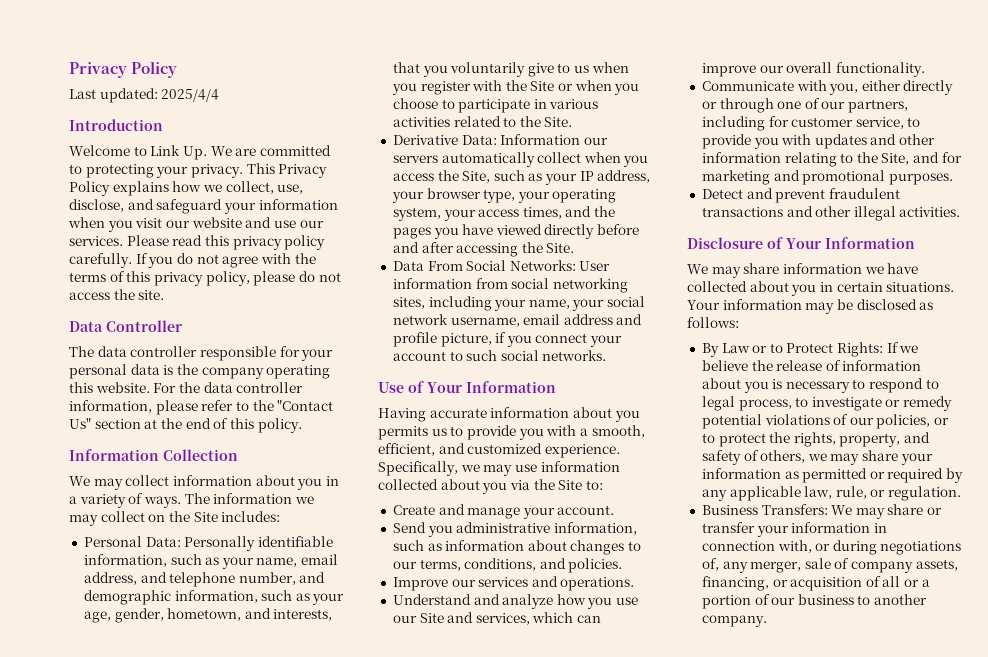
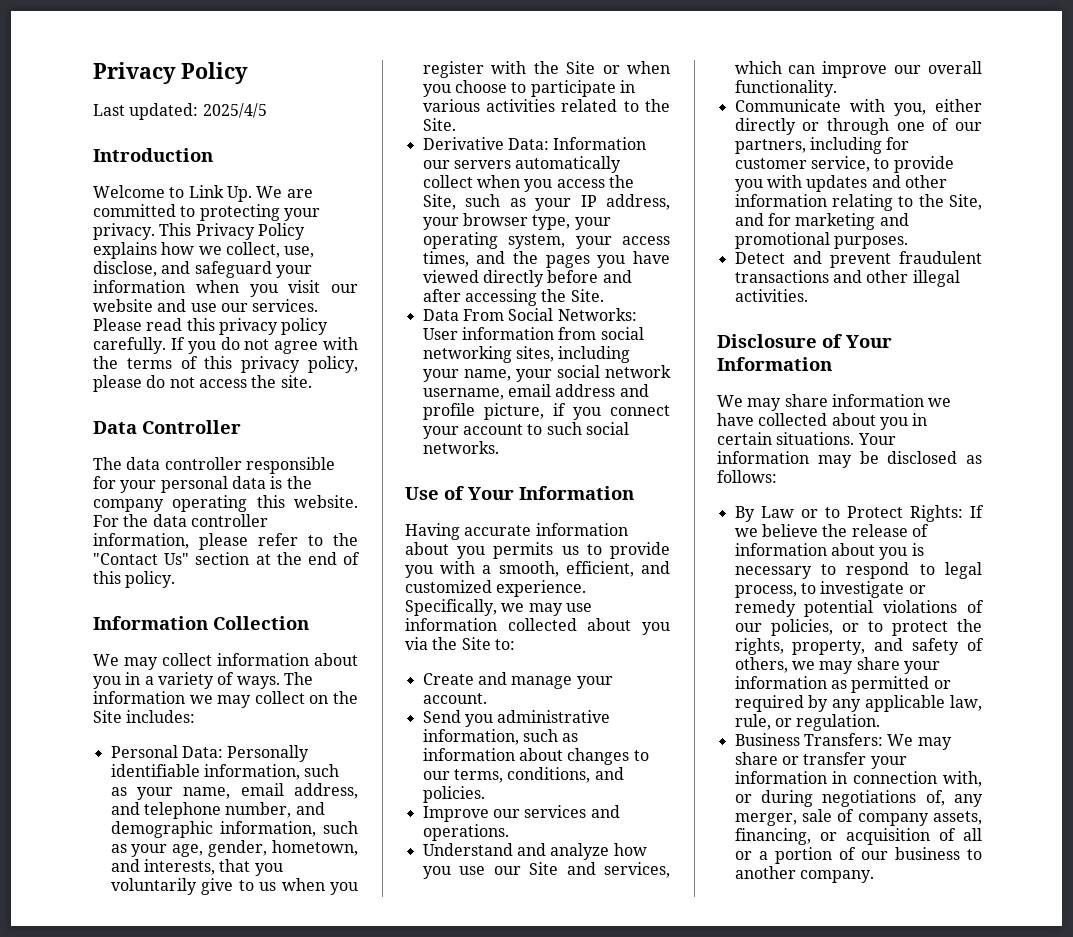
[161,89,220,102] 2025/4/4 -> [202,103,267,118] 2025/4/5

